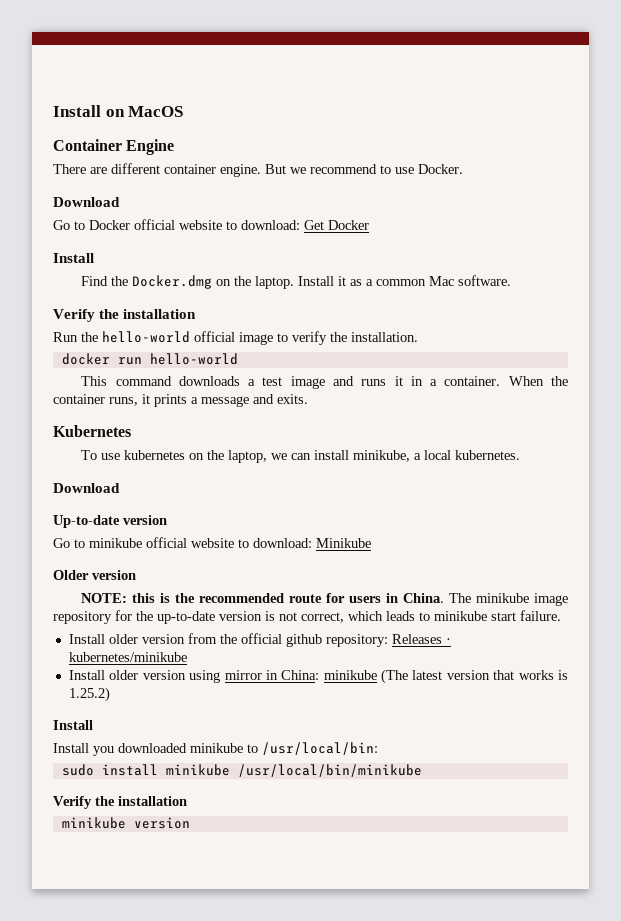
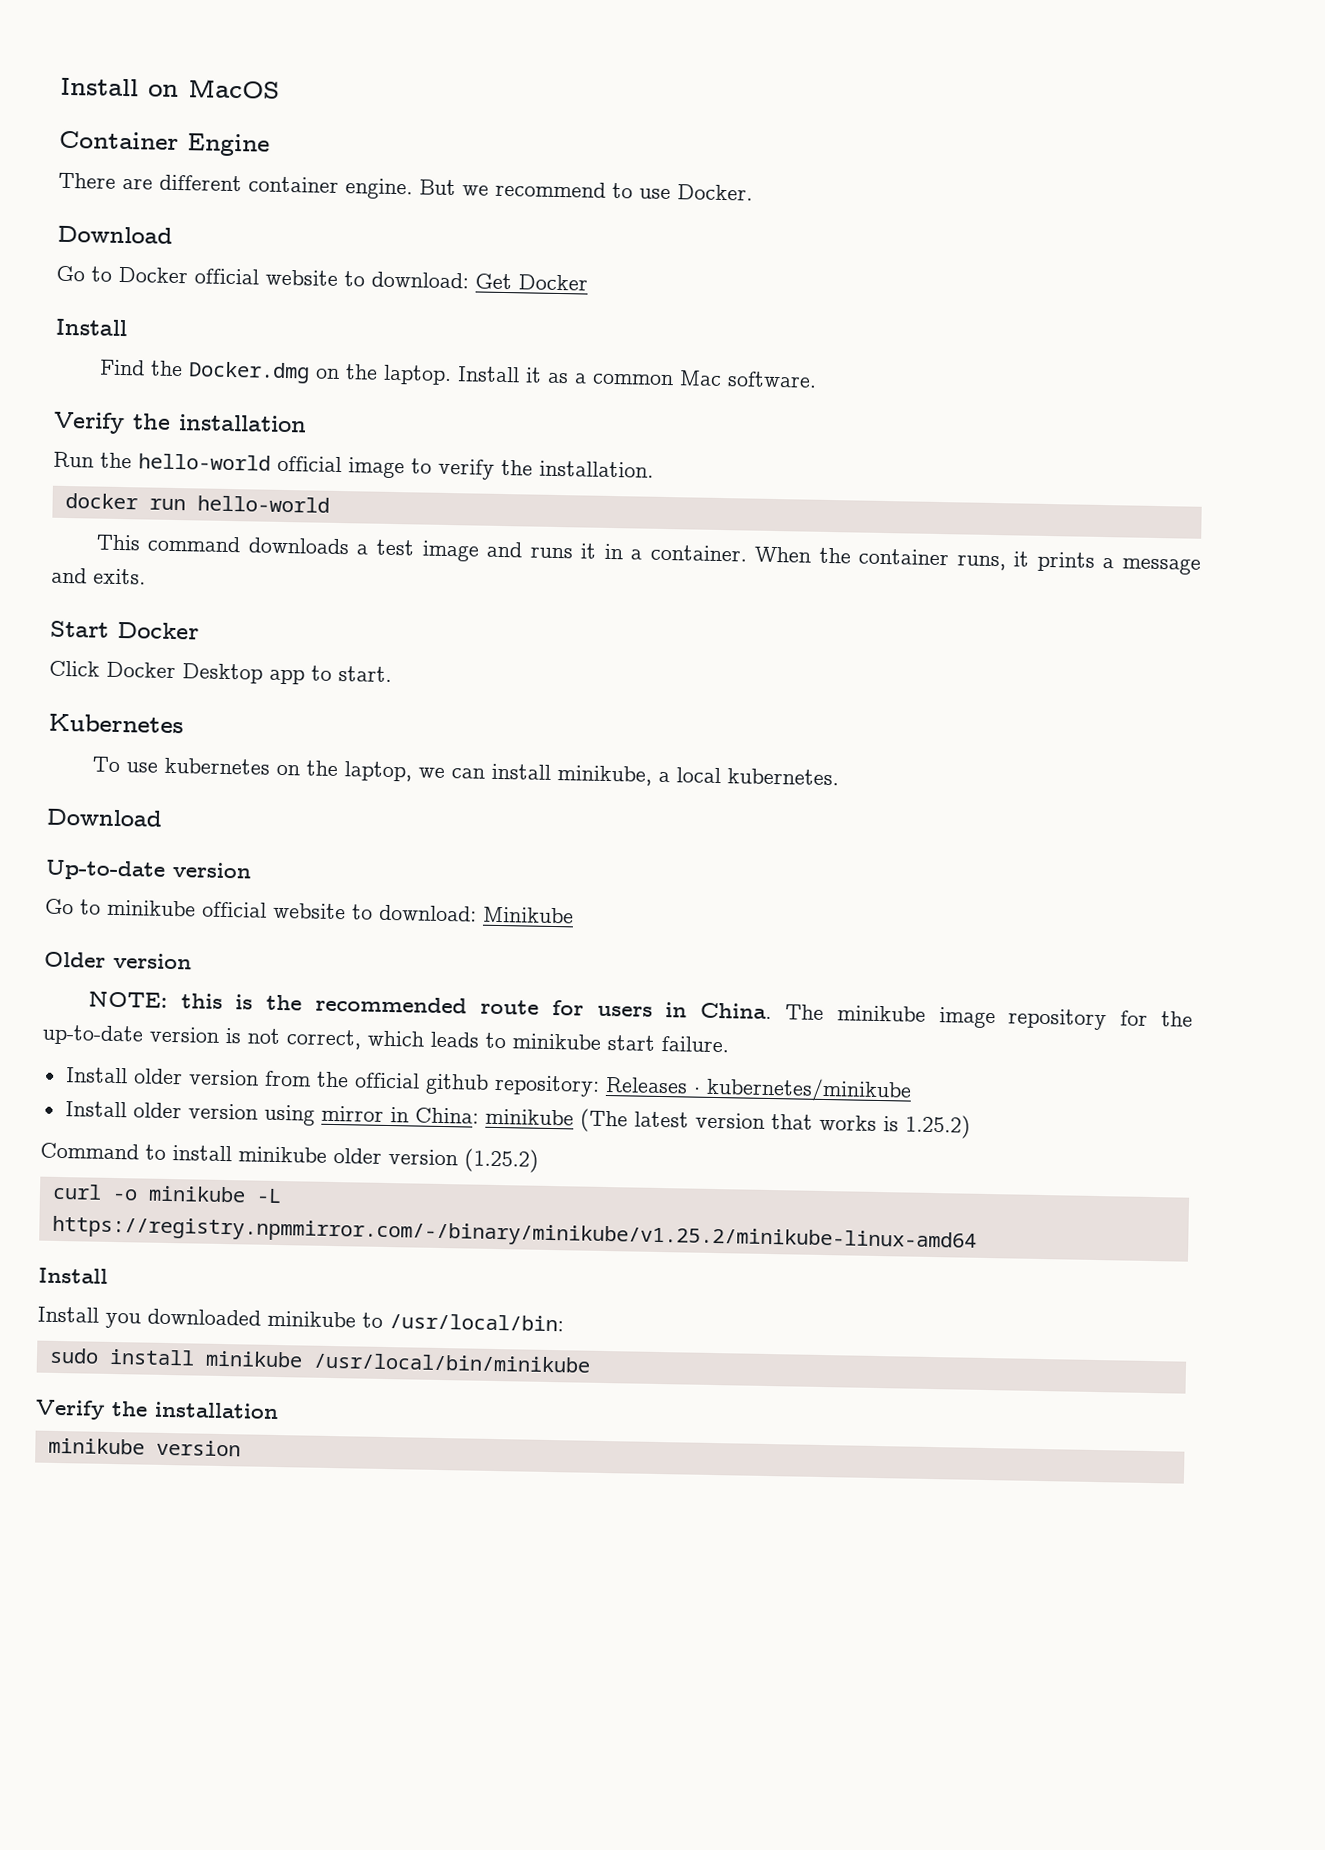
(308, 399) none -> [50,620,199,640] [49,660,392,685] // Start Docker // Click Docker Desktop app to start.
(110, 694) none -> [40,1142,539,1173] [51,1183,282,1204] [51,1215,977,1253] // Command to install minikube older version (1.25.2) // curl -o minikube -L https://registry.npmmirror.com/-/binary/minikube/v1.25.2/minikube-linux-amd64

